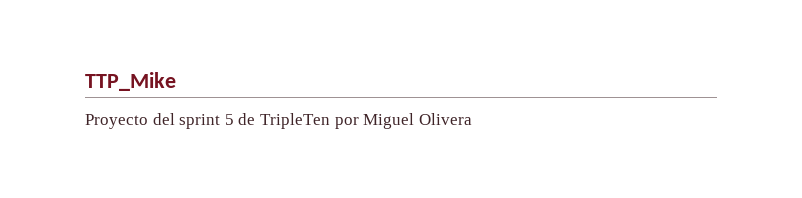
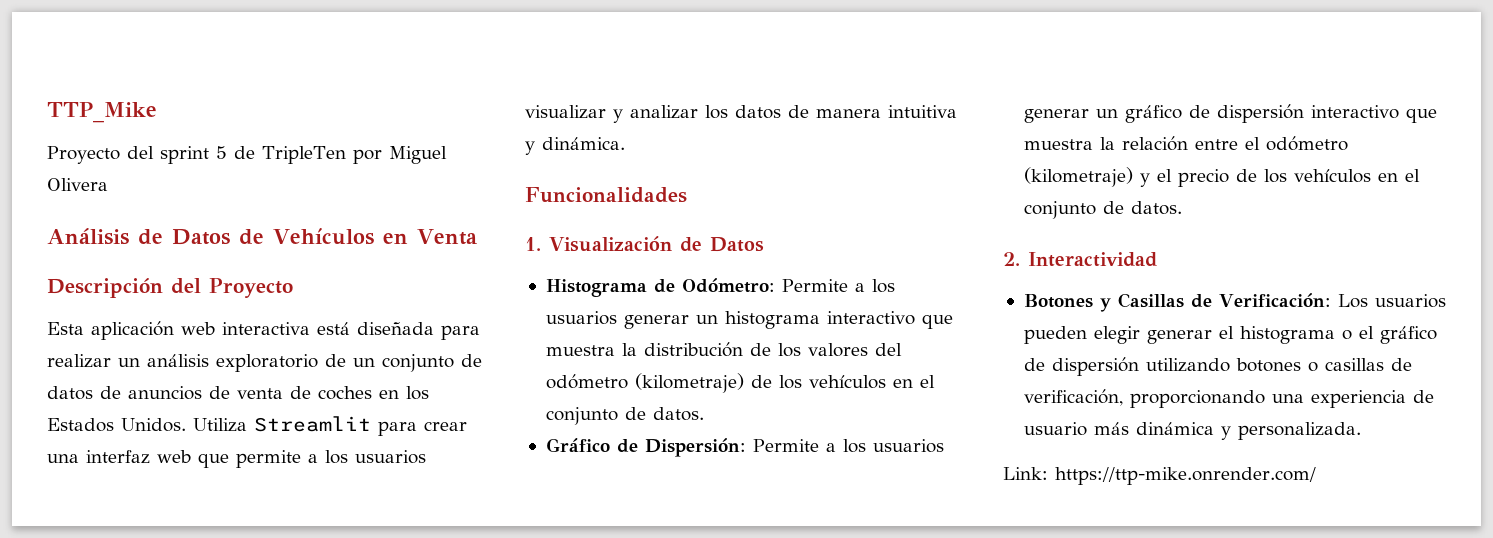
(472, 119) none -> [47,228,477,245] [47,278,293,298] [47,321,480,340] [47,354,482,372] [47,386,429,400] [47,416,467,436] [47,450,426,468] [525,105,957,123] [525,137,625,155] [525,187,687,203] [525,236,764,252] [545,278,895,297] [545,311,953,329] [545,342,902,357] [545,373,935,393] [545,407,704,425] [545,438,944,457] [1023,104,1437,123] [1023,136,1348,151] [1023,167,1420,187] [1023,201,1182,219] [1003,252,1157,267] [1023,293,1446,312] [1023,326,1437,344] [1023,357,1412,376] [1023,389,1434,408] [1023,422,1361,440] [1003,467,1316,485] // Análisis de Datos de Vehículos en Venta // Descripción del Proyecto // Esta aplicación web interactiva está diseñada para realizar un análisis exploratorio de un conjunto de datos de anuncios de venta de coches en los Estados Unidos. Utiliza Streamlit para crear una interfaz web que permite a los usuarios visualizar y analizar los datos de manera intuitiva y dinámica. // Funcionalidades // 1. Visualización de Datos // Histograma de Odómetro: Permite a los usuarios generar un histograma interactivo que muestra la distribución de los valores del odómetro (kilometraje) de los vehículos en el conjunto de datos. // Gráfico de Dispersión: Permite a los usuarios generar un gráfico de dispersión interactivo que muestra la relación entre el odómetro (kilometraje) y el precio de los vehículos en el conjunto de datos. // 2. Interactividad // Botones y Casillas de Verificación: Los usuarios pueden elegir generar el histograma o el gráfico de dispersión utilizando botones o casillas de verificación, proporcionando una experiencia de usuario más dinámica y personalizada. // Link: https://ttp-mike.onrender.com/

